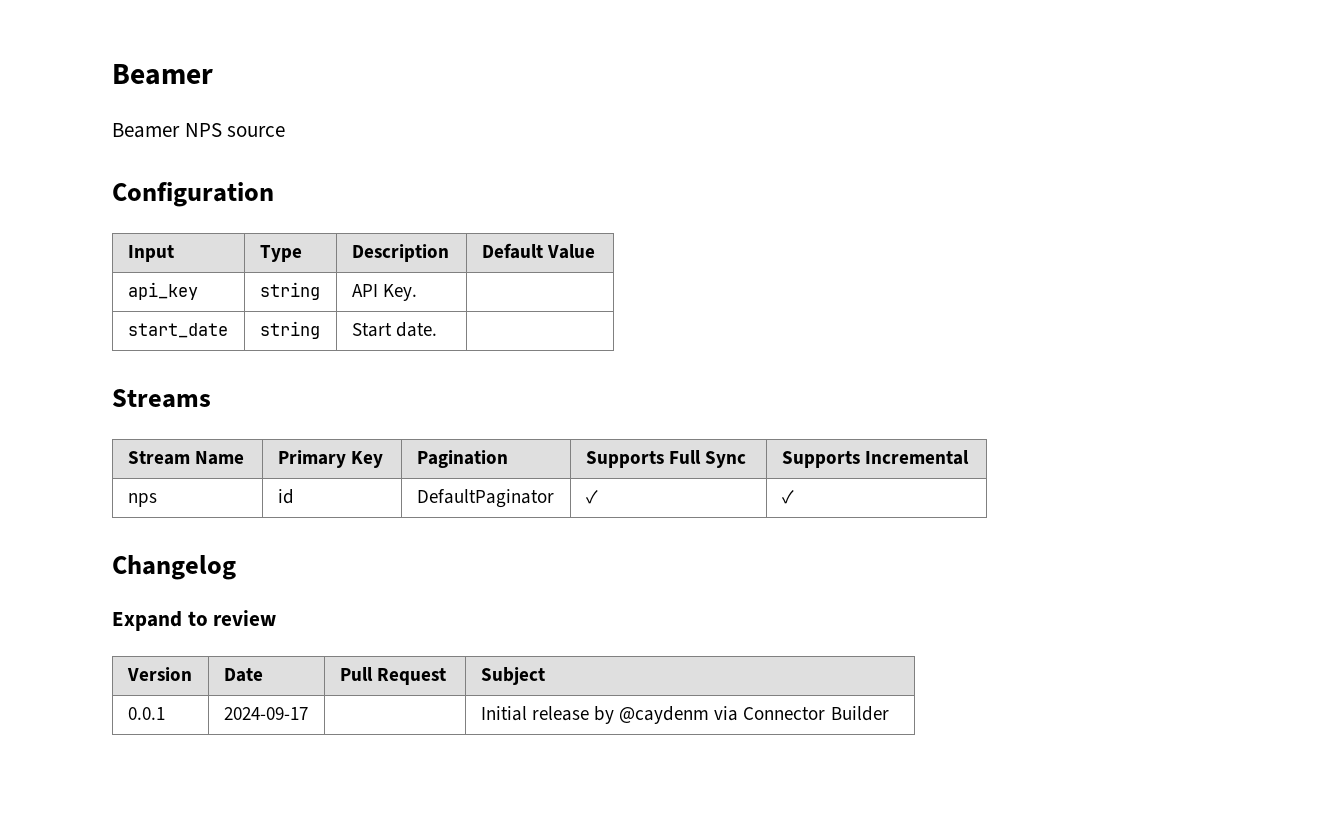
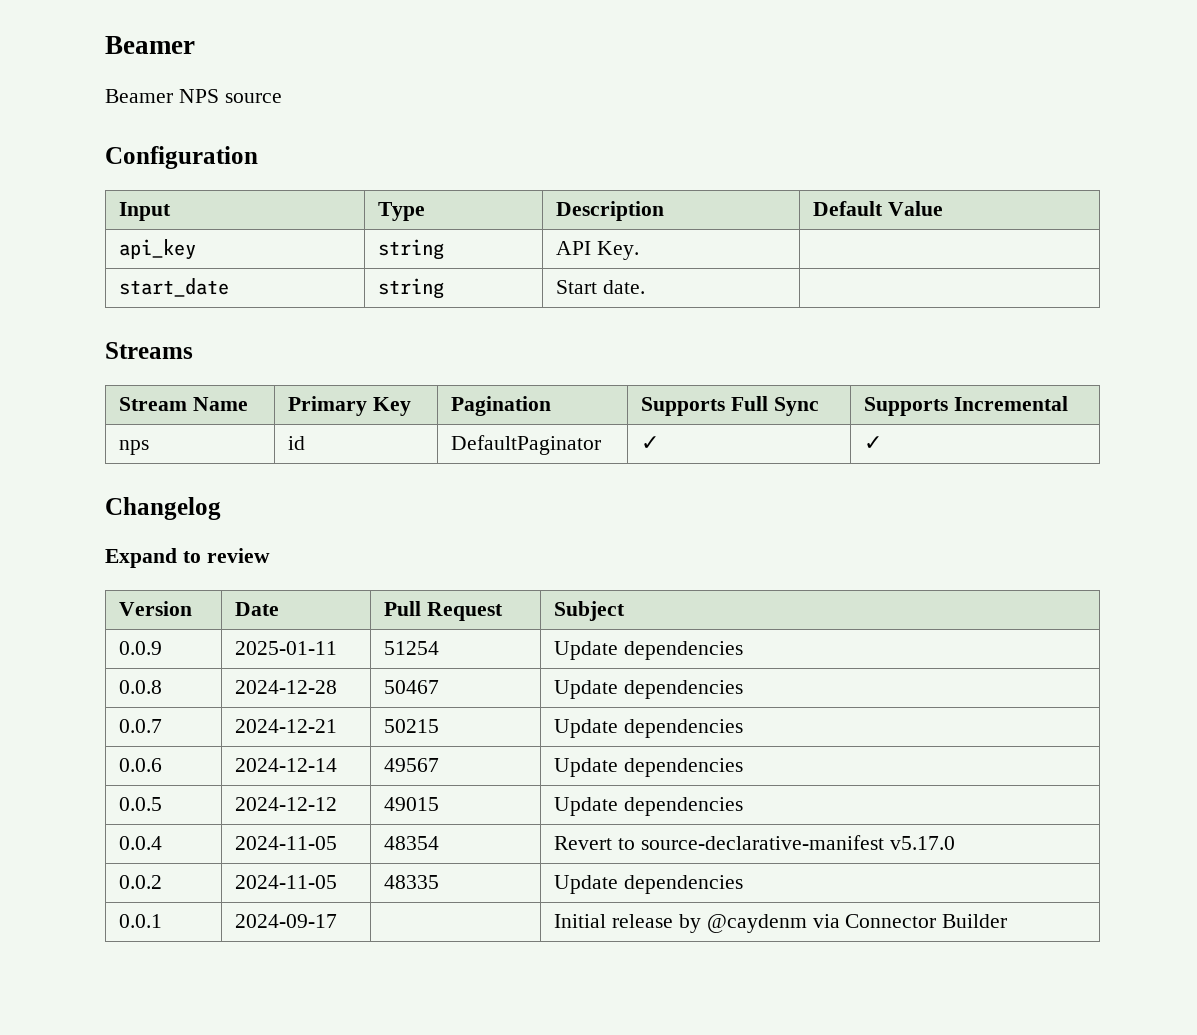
(545, 676) none -> [119,641,163,655] [235,641,338,655] [384,641,440,655] [554,641,744,660] [119,680,163,694] [235,680,338,694] [384,680,440,694] [554,680,744,699] [119,719,163,733] [235,719,338,733] [384,719,440,733] [554,719,744,738] [119,758,163,772] [235,758,338,772] [384,758,440,772] [554,758,744,777] [119,797,163,811] [235,797,338,811] [384,797,440,811] [554,797,744,816] [119,836,163,850] [235,836,338,850] [384,836,440,850] [554,835,955,850] [119,875,163,889] [235,875,338,889] [384,875,440,889] [554,875,744,894] // 0.0.9 | 2025-01-11 | 51254 | Update dependencies // 0.0.8 | 2024-12-28 | 50467 | Update dependencies // 0.0.7 | 2024-12-21 | 50215 | Update dependencies // 0.0.6 | 2024-12-14 | 49567 | Update dependencies // 0.0.5 | 2024-12-12 | 49015 | Update dependencies // 0.0.4 | 2024-11-05 | 48354 | Revert to source-declarative-manifest v5.17.0 // 0.0.2 | 2024-11-05 | 48335 | Update dependencies

